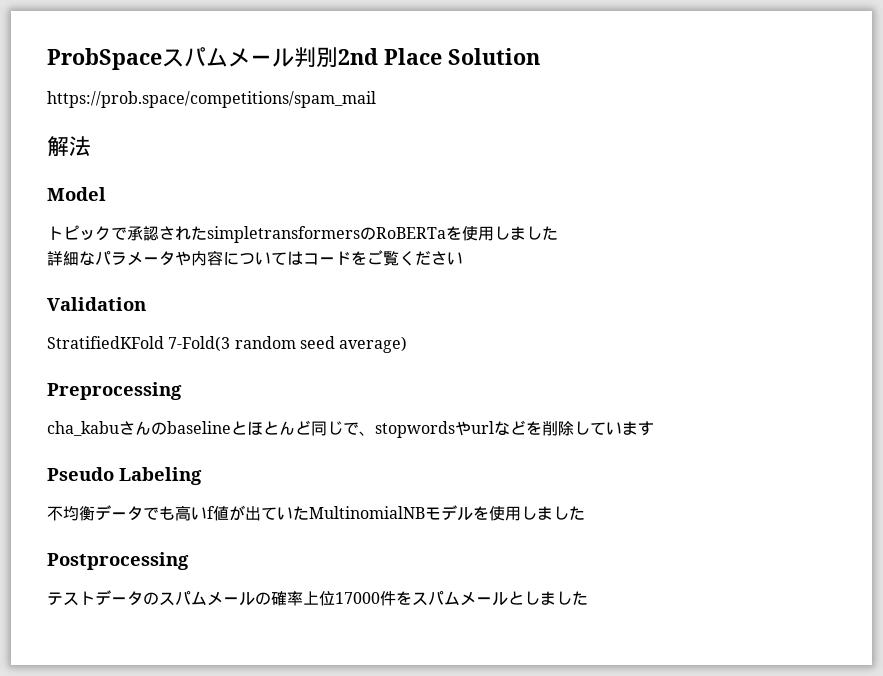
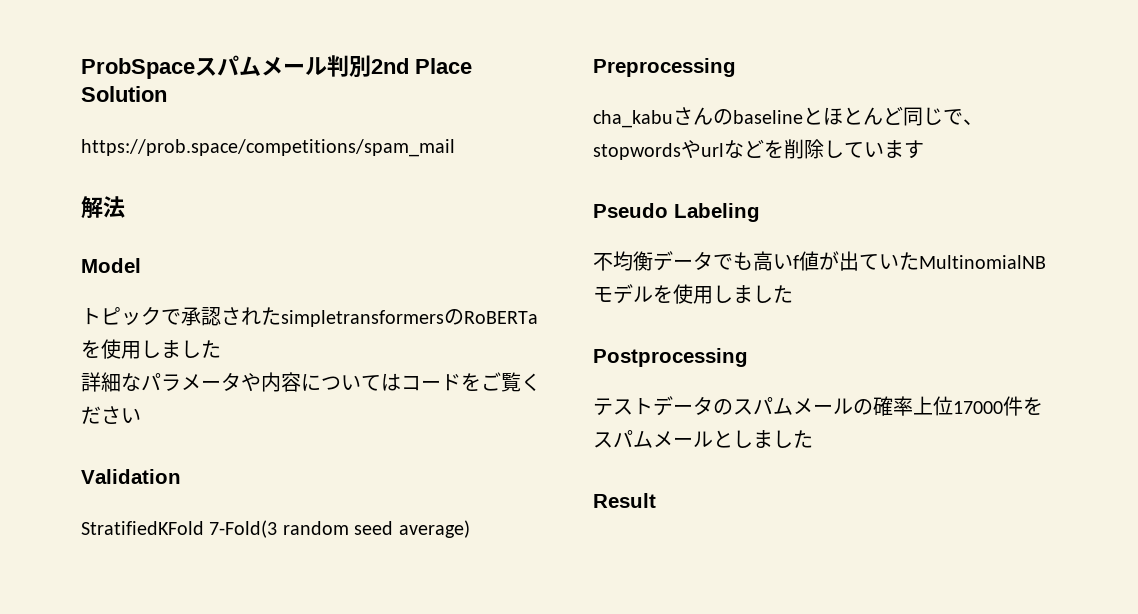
(588, 598) none -> [593,493,656,508] // Result

